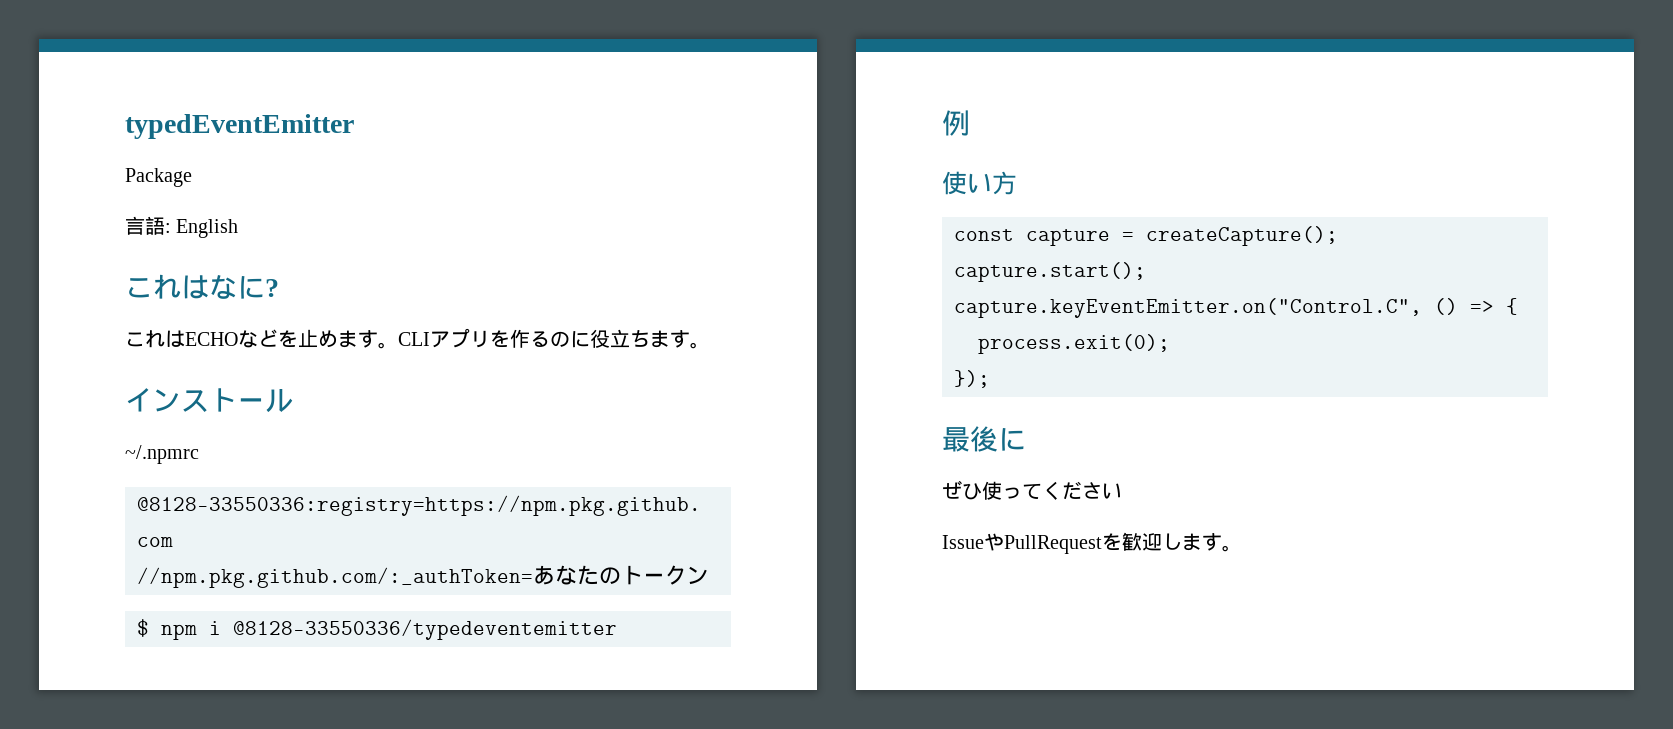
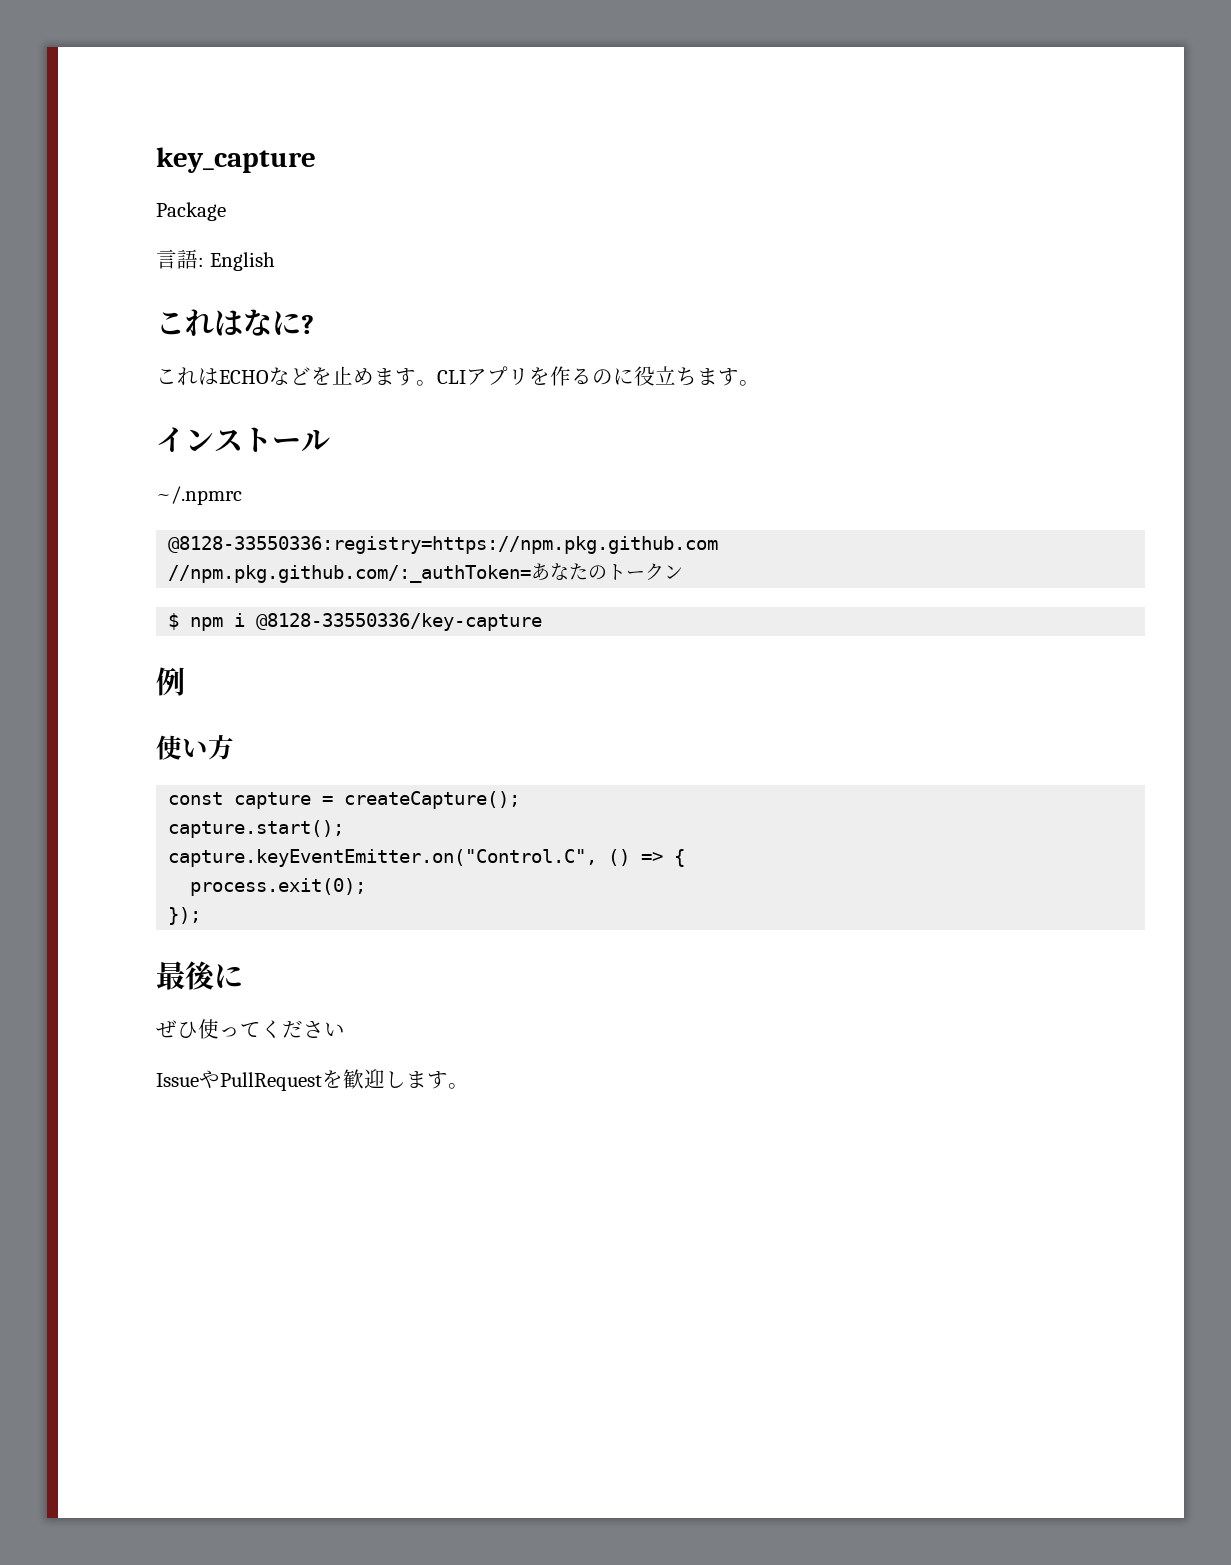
[125,114,354,139] typedEventEmitter -> [156,147,316,173] key_capture
[233,619,617,640] @8128-33550336/typedeventemitter -> [256,613,543,631] @8128-33550336/key-capture

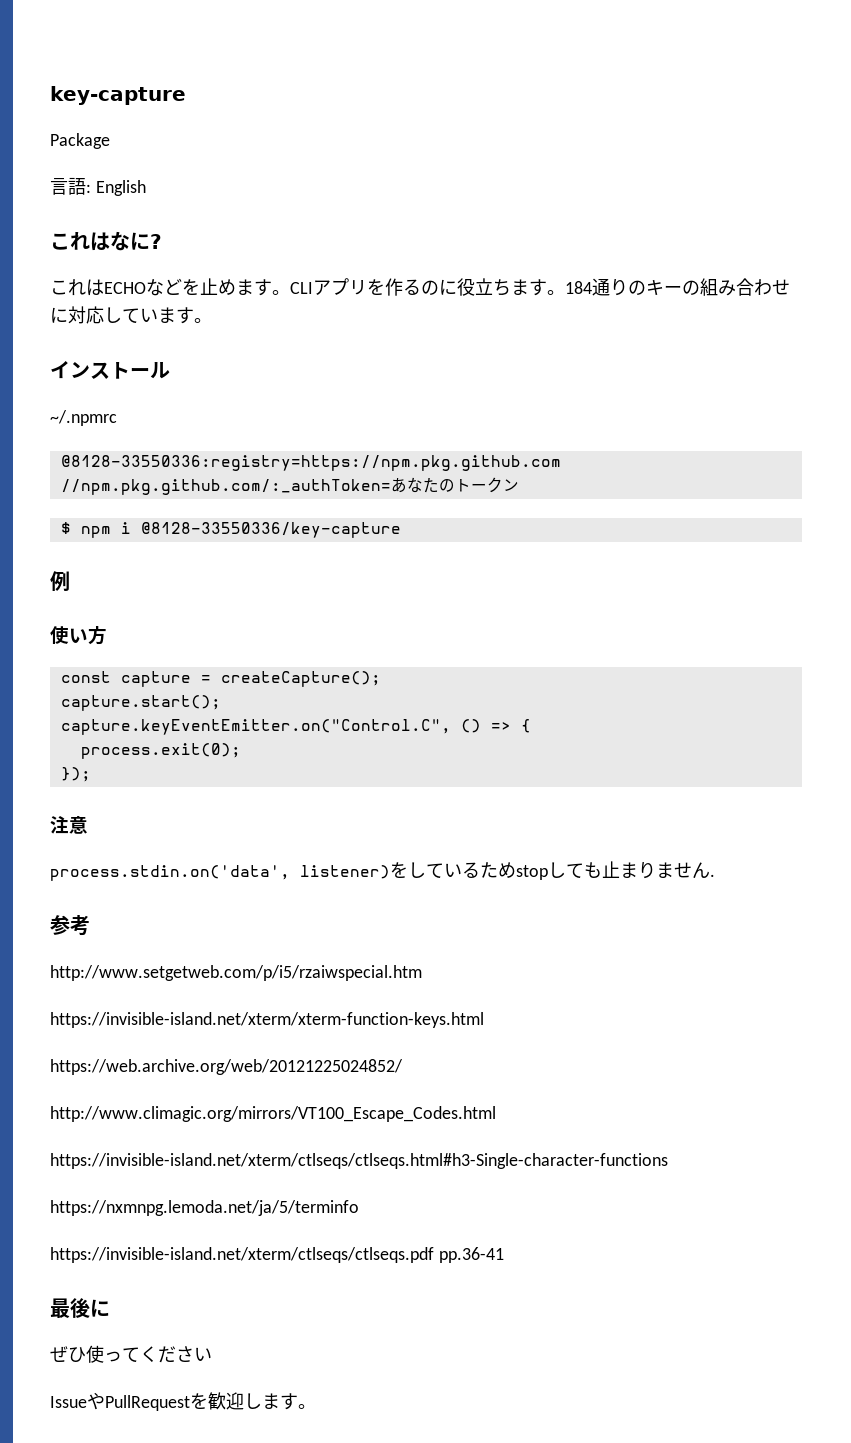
[156,147,316,173] key_capture -> [50,86,186,105] key-capture
(760, 383) none -> [565,278,790,296] [50,306,212,324] 184通りのキーの組み合わせに対応しています。
(202, 916) none -> [50,816,88,834] [50,861,715,881] [50,915,90,936] [50,965,422,981] [50,1012,484,1028] [50,1059,403,1075] [50,1106,496,1122] [50,1153,668,1169] [50,1200,359,1216] [50,1247,504,1263] // 注意 // process.stdin.on('data', listener)をしているためstopしても止まりません. // 参考 // http://www.setgetweb.com/p/i5/rzaiwspecial.htm // https://invisible-island.net/xterm/xterm-function-keys.html // https://web.archive.org/web/20121225024852/ // http://www.climagic.org/mirrors/VT100_Escape_Codes.html // https://invisible-island.net/xterm/ctlseqs/ctlseqs.html#h3-Single-character-functions // https://nxmnpg.lemoda.net/ja/5/terminfo // https://invisible-island.net/xterm/ctlseqs/ctlseqs.pdf pp.36-41

